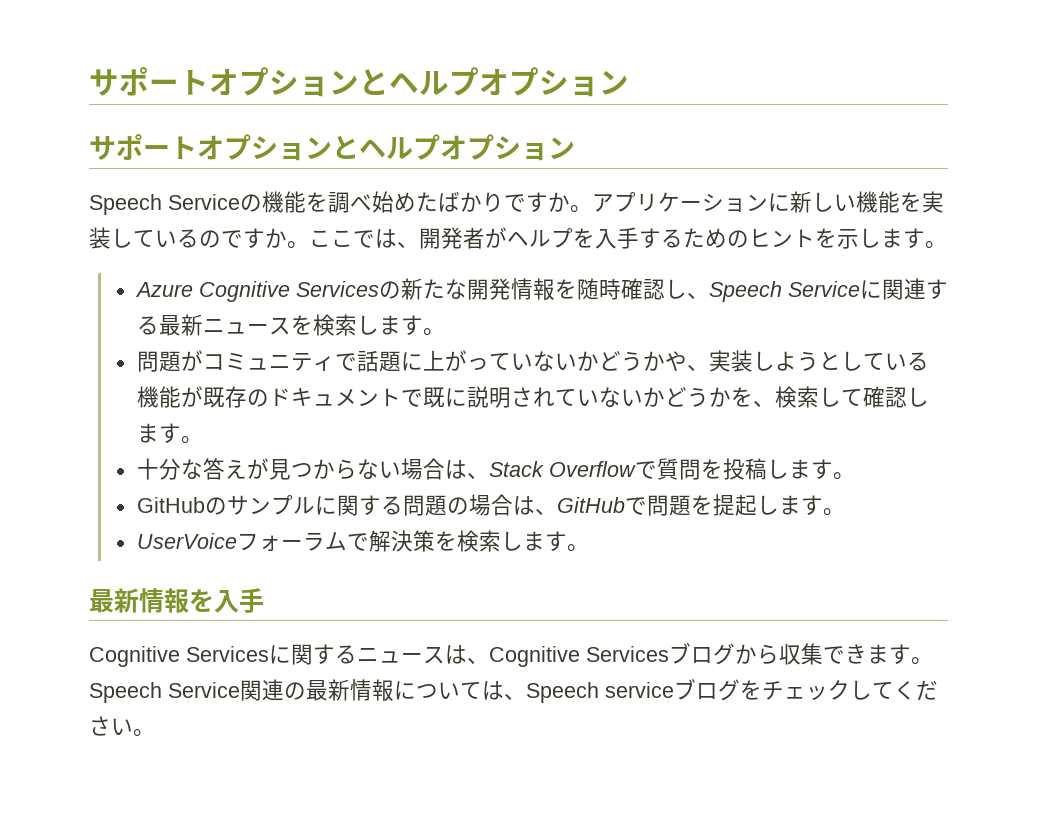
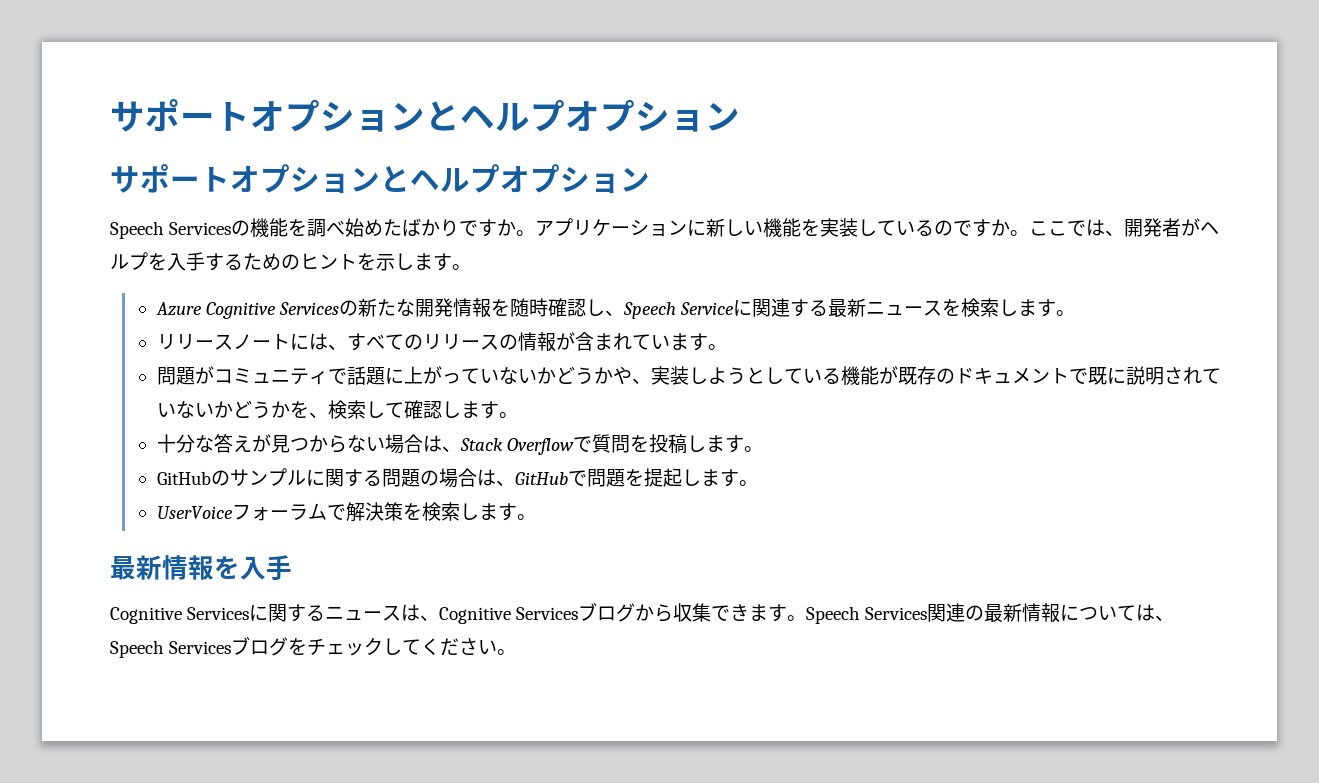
[168,194,240,210] Service -> [169,222,232,235] Services
(445, 332) none -> [156,332,727,352] // リリースノートには、すべてのリリースの情報が含まれています。
[168,682,240,698] Service -> [865,607,928,620] Services
[605,682,674,698] service -> [169,641,232,654] Services

